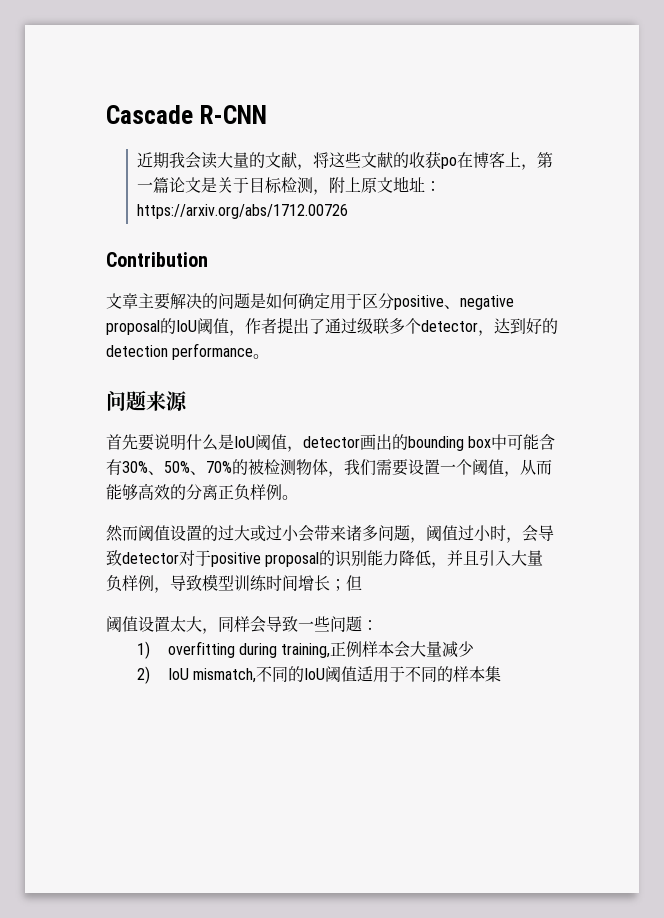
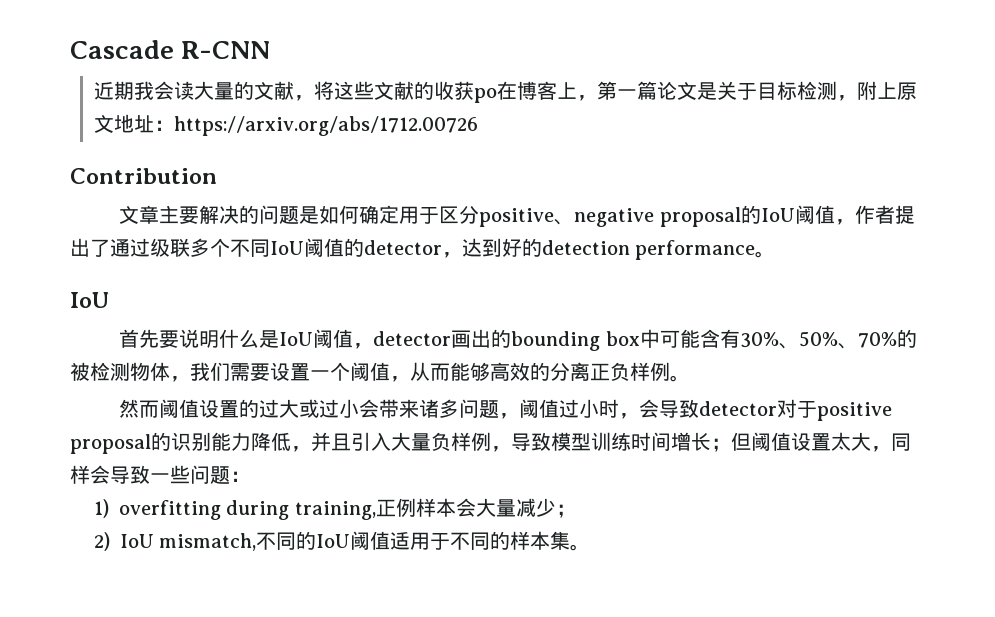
(421, 326) none -> [230,238,364,257] 不同IoU阈值的
[106,390,188,411] 问题来源 -> [70,292,109,308] IoU
(362, 583) // -> (751, 441) none
(475, 649) none -> [555,504,576,518] ；
(502, 674) none -> [570,544,591,551] 。

